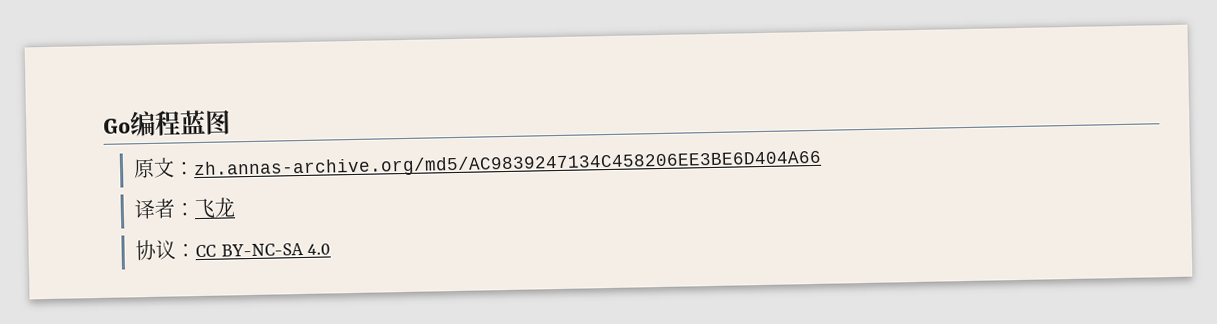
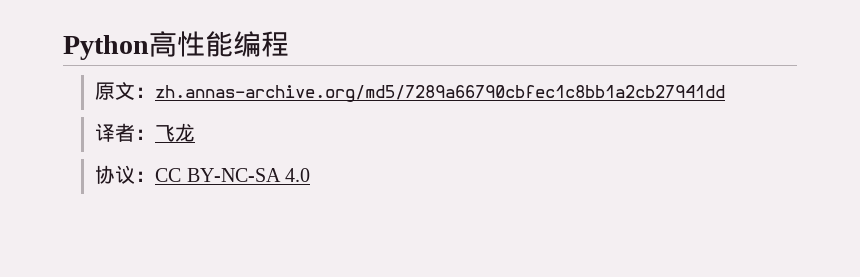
[103,118,131,134] Go -> [63,31,233,60] Python高性能
[179,109,231,135] 蓝图 -> (289, 44) none
[193,149,823,180] zh.annas-archive.org/md5/AC9839247134C458206EE3BE6D404A66 -> [155,85,726,102] zh.annas-archive.org/md5/7289a66790cbfec1c8bb1a2cb27941dd

